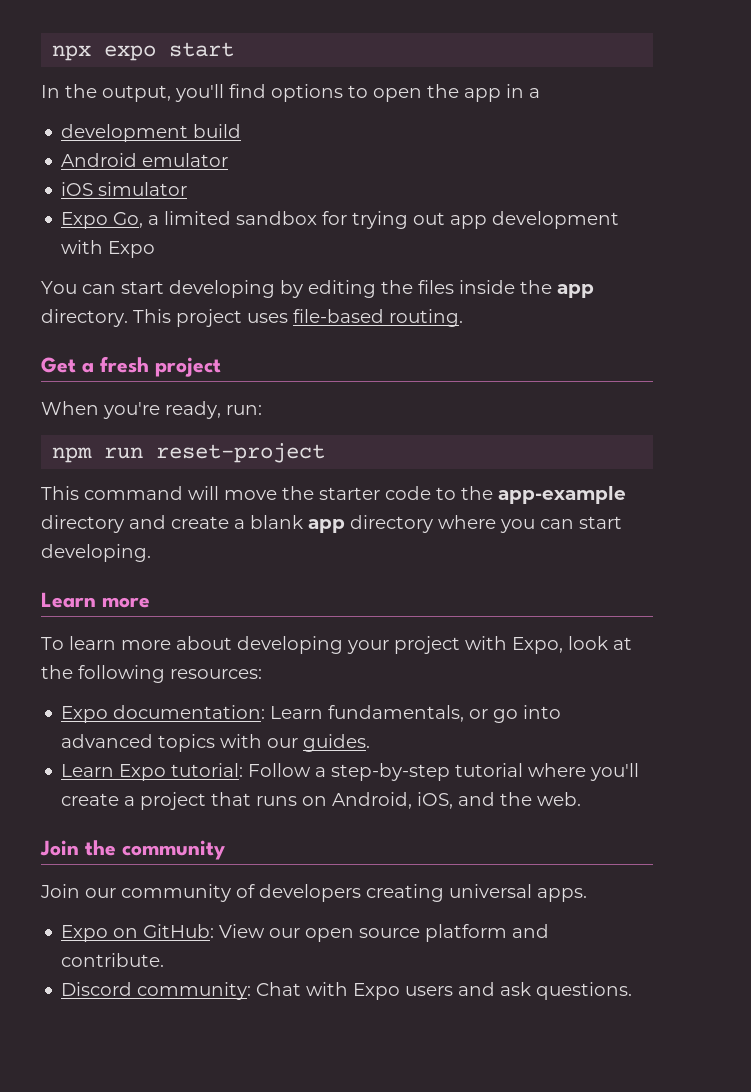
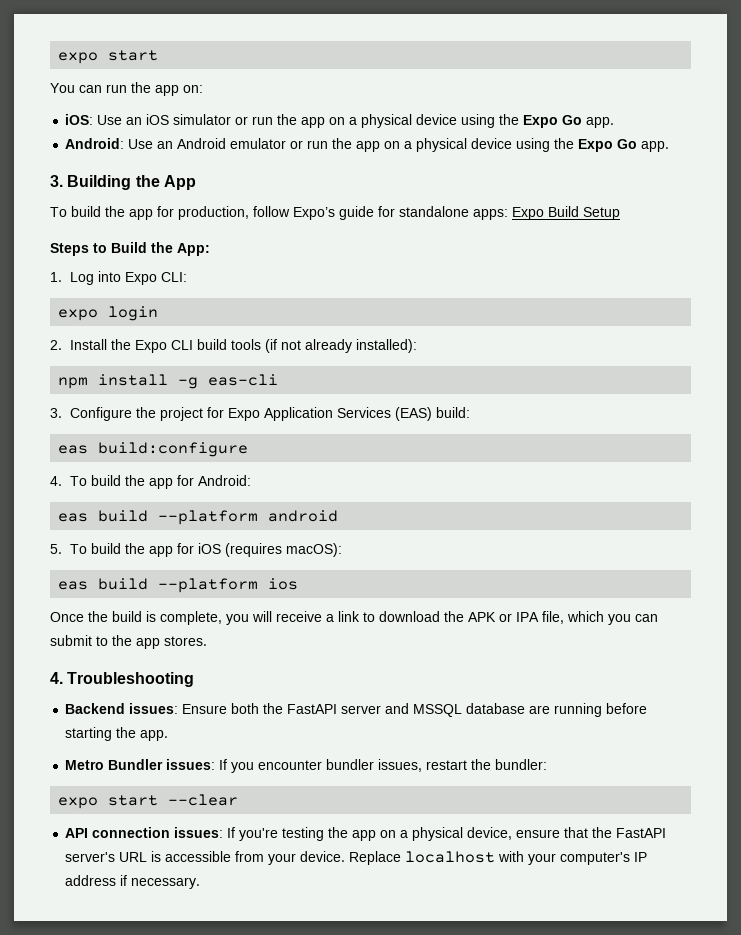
[52,45,92,61] npx -> (58, 58) none
[41,84,540,102] [61,124,242,142] [61,153,229,167] [61,182,188,196] [61,211,620,229] [61,240,156,258] [41,280,594,298] [41,309,463,327] [41,356,221,377] [41,401,262,419] [52,443,326,463] [41,486,626,504] [41,515,622,533] [41,544,151,562] [41,592,150,608] [41,636,632,654] [41,665,262,683] [61,705,562,723] [61,734,371,752] [61,763,640,781] [61,792,582,810] [40,840,225,860] [40,884,587,902] [61,924,550,942] [61,953,165,967] [61,982,633,1000] In the output, you'll find options to open the app in a // development build // Android emulator // iOS simulator // Expo Go, a limited sandbox for trying out app development with Expo // You can start developing by editing the files inside the app directory. This project uses file-based routing. // Get a fresh project // When you're ready, run: // npm run reset-project // This command will move the starter code to the app-example directory and create a blank app directory where you can start developing. // Learn more // To learn more about developing your project with Expo, look at the following resources: // Expo documentation: Learn fundamentals, or go into advanced topics with our guides. // Learn Expo tutorial: Follow a step-by-step tutorial where you'll create a project that runs on Android, iOS, and the web. // Join the community // Join our community of developers creating universal apps. // Expo on GitHub: View our open source platform and contribute. // Discord community: Chat with Expo users and ask questions. -> [50,82,203,96] [65,114,615,128] [65,138,670,152] [50,175,196,190] [50,206,620,220] [50,242,210,256] [50,271,188,285] [58,306,159,321] [50,339,418,353] [58,374,279,389] [50,407,471,421] [58,442,249,457] [50,475,252,489] [58,510,339,525] [50,543,343,557] [58,578,299,593] [50,611,658,625] [50,635,207,649] [50,672,195,687] [65,703,648,717] [65,727,169,741] [65,759,548,773] [58,794,239,809] [65,827,667,841] [65,851,648,865] [65,875,201,889] You can run the app on: // iOS: Use an iOS simulator or run the app on a physical device using the Expo Go app. // Android: Use an Android emulator or run the app on a physical device using the Expo Go app. // 3. Building the App // To build the app for production, follow Expo’s guide for standalone apps: Expo Build Setup // Steps to Build the App: // 1. Log into Expo CLI: // expo login // 2. Install the Expo CLI build tools (if not already installed): // npm install -g eas-cli // 3. Configure the project for Expo Application Services (EAS) build: // eas build:configure // 4. To build the app for Android: // eas build --platform android // 5. To build the app for iOS (requires macOS): // eas build --platform ios // Once the build is complete, you will receive a link to download the APK or IPA file, which you can submit to the app stores. // 4. Troubleshooting // Backend issues: Ensure both the FastAPI server and MSSQL database are running before starting the app. // Metro Bundler issues: If you encounter bundler issues, restart the bundler: // expo start --clear // API connection issues: If you're testing the app on a physical device, ensure that the FastAPI server's URL is accessible from your device. Replace localhost with your computer's IP address if necessary.

